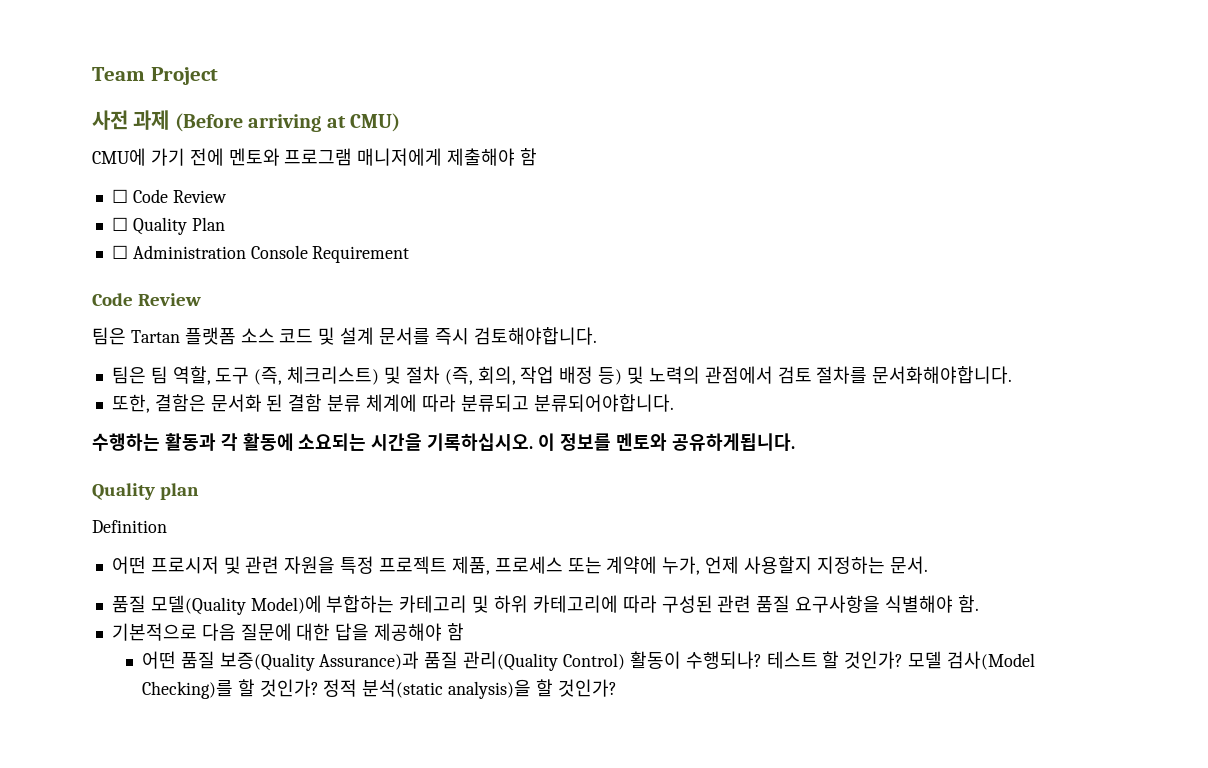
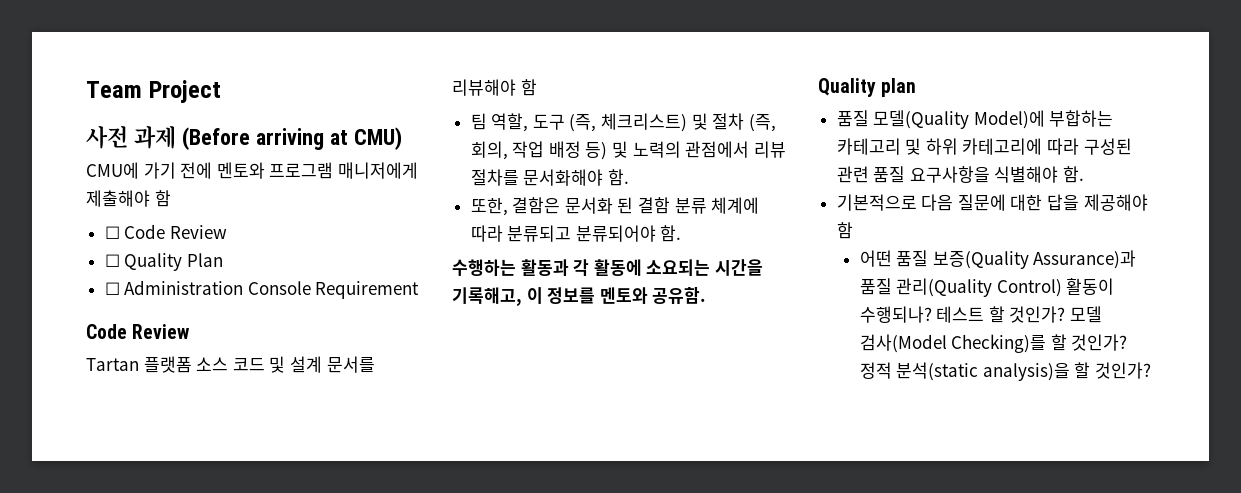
[92,327,126,345] 팀은 -> (190, 331) none
[434,327,597,345] [111,366,146,384] 즉시 검토해야합니다. // 팀은 -> [452,79,537,96] 리뷰해야 함 //
[777,366,1013,384] 검토 절차를 문서화해야합니다. -> [753,141,786,158] [470,169,629,186] 리뷰 절차를 문서화해야 함.
[533,394,674,412] 분류되어야합니다. -> [575,225,682,242] 분류되어야 함.
[427,433,534,451] 기록하십시오. -> [452,287,522,306] 기록해고,
[671,433,795,451] 공유하게됩니다. -> [652,287,707,304] 공유함.
[92,520,167,533] [111,556,928,575] // Definition // 어떤 프로시저 및 관련 자원을 특정 프로젝트 제품, 프로세스 또는 계약에 누가, 언제 사용할지 지정하는 문서. -> (917, 87) none

